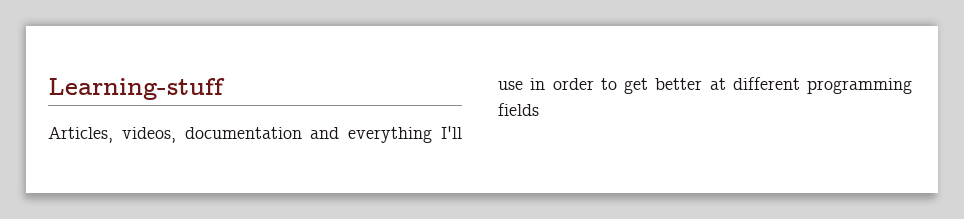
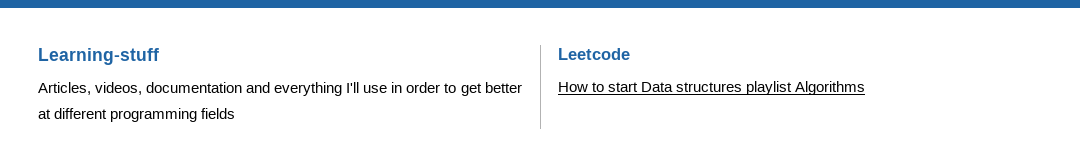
(539, 109) none -> [558,48,630,60] [558,81,866,95] // Leetcode // How to start Data structures playlist Algorithms

